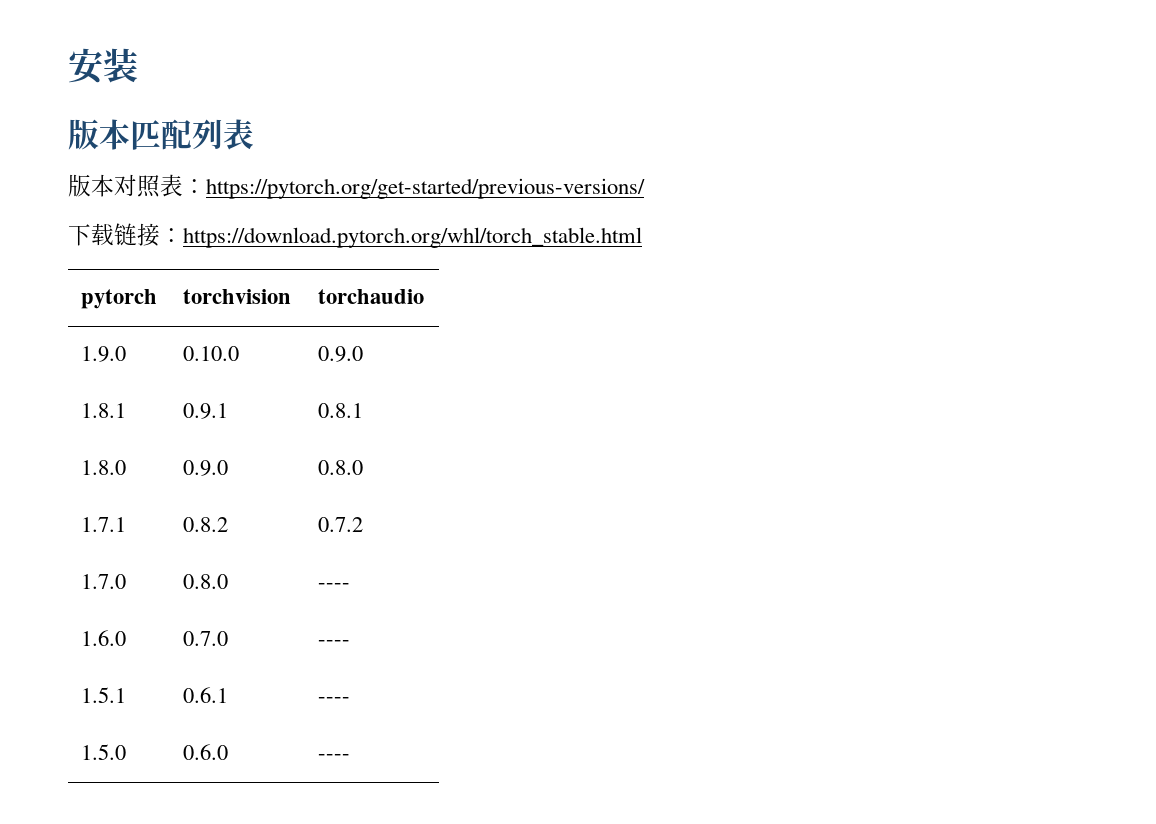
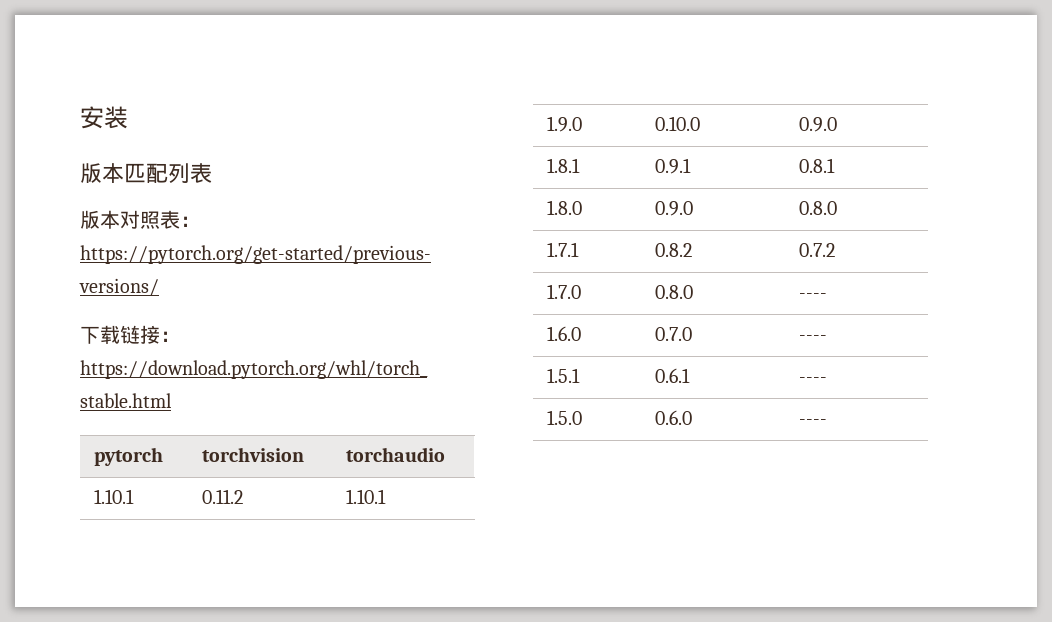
(424, 296) none -> [94,489,135,504] [202,489,244,504] [346,489,387,504] // 1.10.1 | 0.11.2 | 1.10.1

